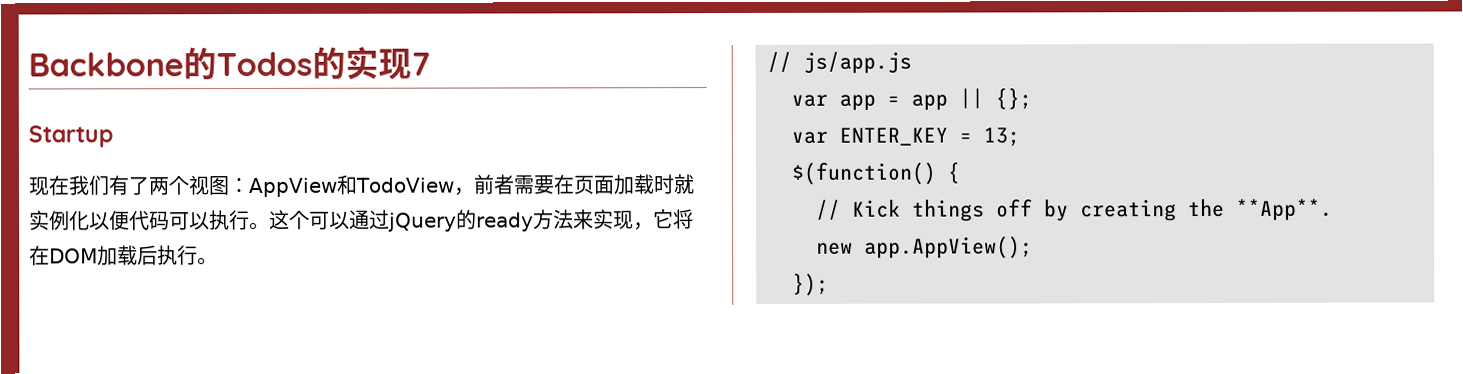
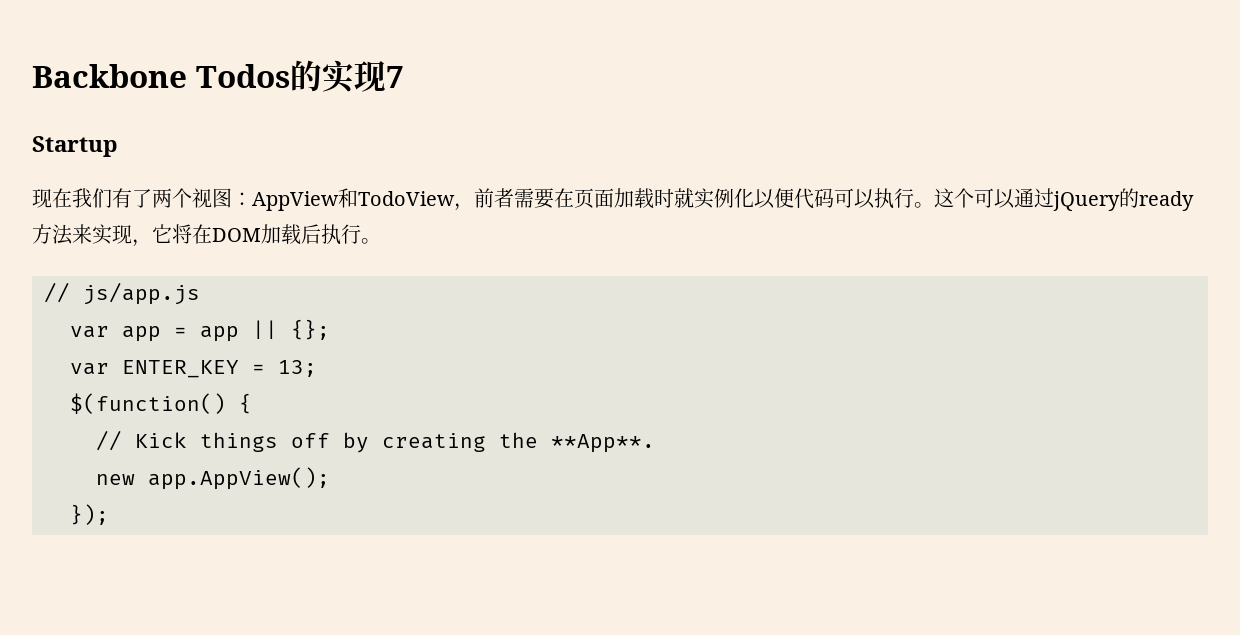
[183,47,217,81] 的 -> (187, 76) none

